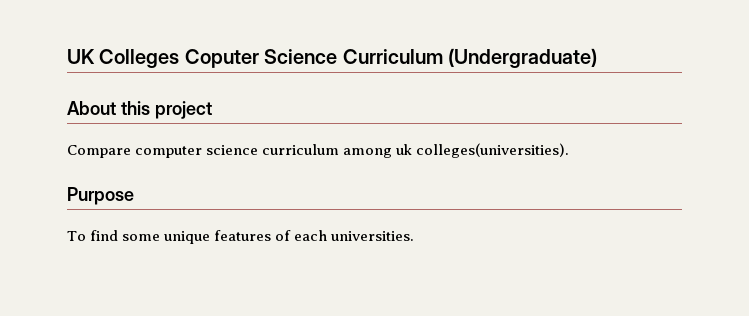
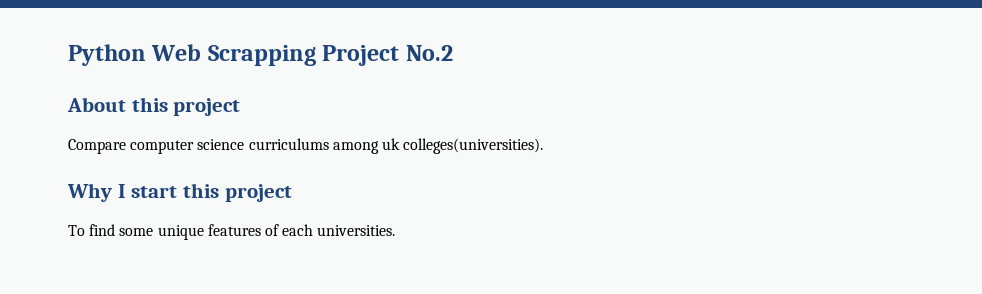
[67,48,597,68] UK Colleges Coputer Science Curriculum (Undergraduate) -> [68,44,453,66] Python Web Scrapping Project No.2
[262,144,340,155] curriculum -> [248,138,329,150] curriculums
[67,187,134,205] Purpose -> [67,183,292,202] Why I start this project

